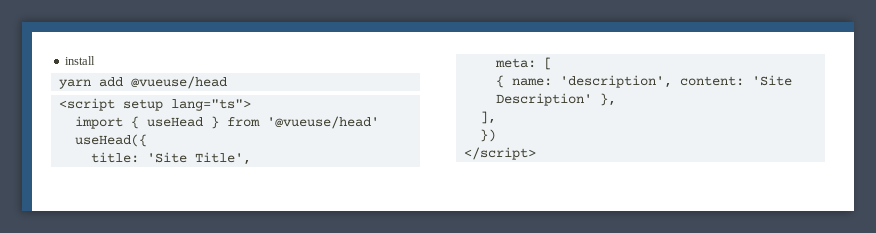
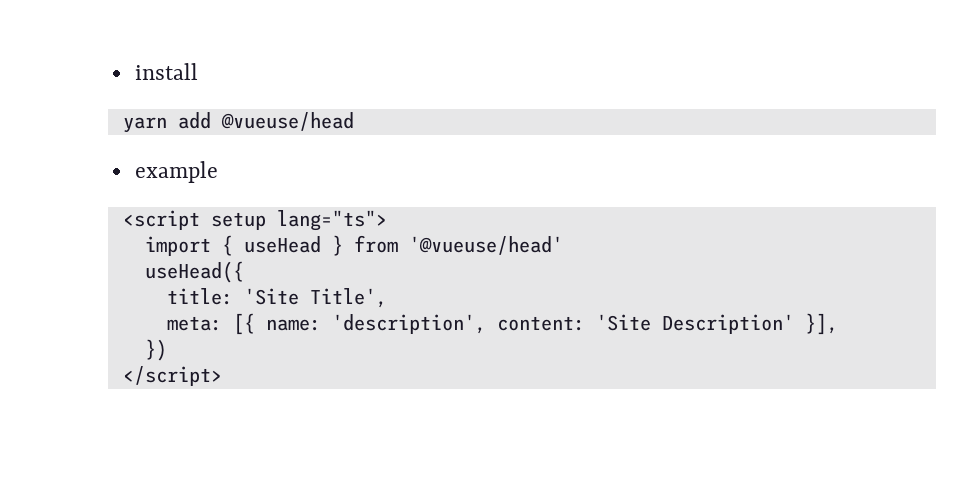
(227, 82) none -> [134,161,218,183] // example
[543,57,552,70] [495,75,504,88] [ // { -> [232,313,255,335] [{
[599,93,616,106] [479,111,496,124] }, // ], -> [804,313,838,335] }],

